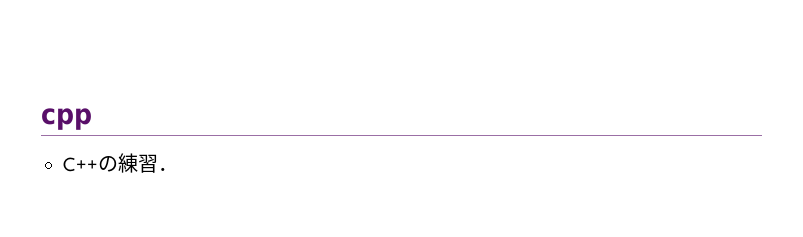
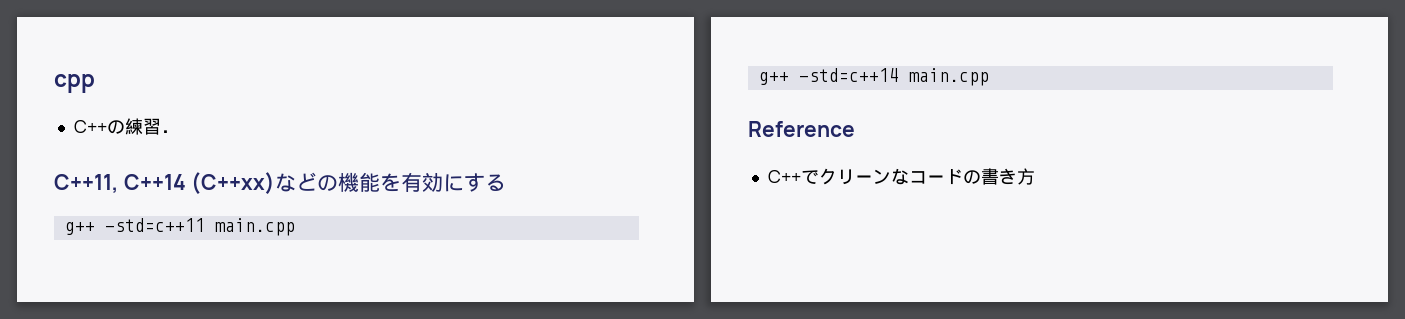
(178, 169) none -> [54,172,507,194] [64,218,295,236] [758,68,989,86] [748,121,855,137] [767,168,1035,185] // C++11, C++14 (C++xx)などの機能を有効にする // g++ -std=c++11 main.cpp // g++ -std=c++14 main.cpp // Reference // C++でクリーンなコードの書き方

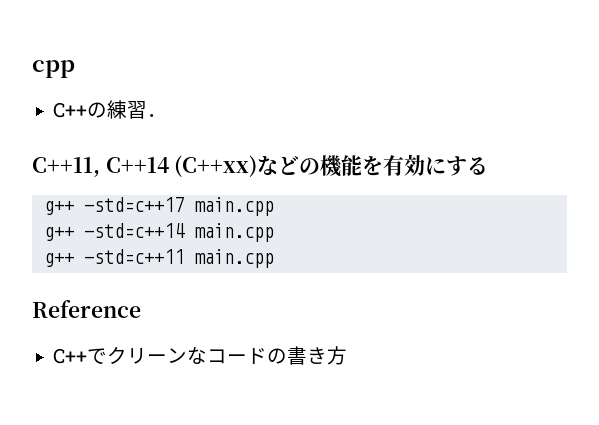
[104,218,205,232] -std=c++11 -> [83,197,184,212] -std=c++17
(989, 77) none -> [43,249,274,268] // g++ -std=c++11 main.cpp

